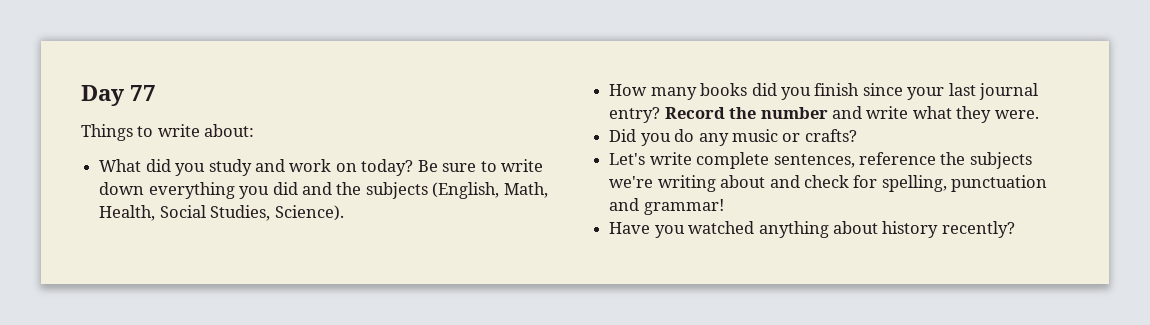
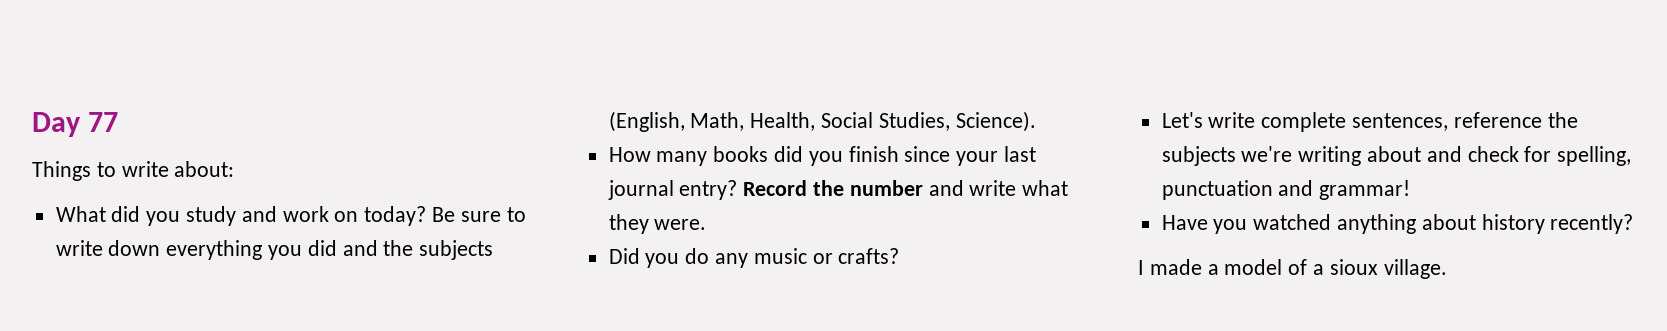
(1015, 229) none -> [1138,259,1447,279] // I made a model of a sioux village.

